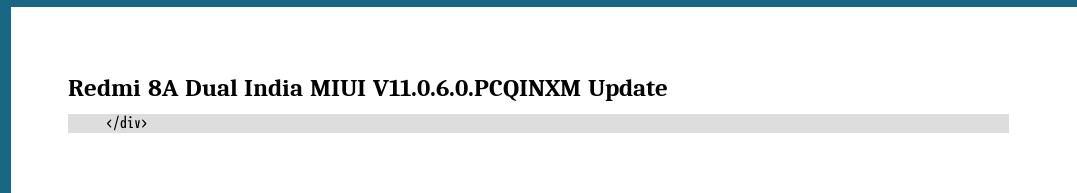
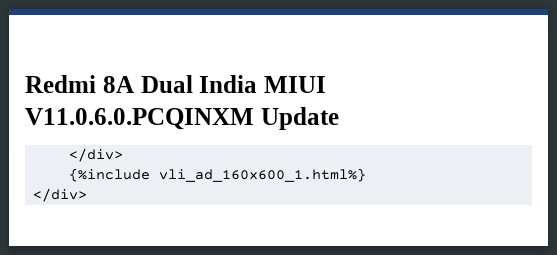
(148, 123) none -> [68,168,366,182] [32,188,87,202] // {%include vli_ad_160x600_1.html%} // </div>

